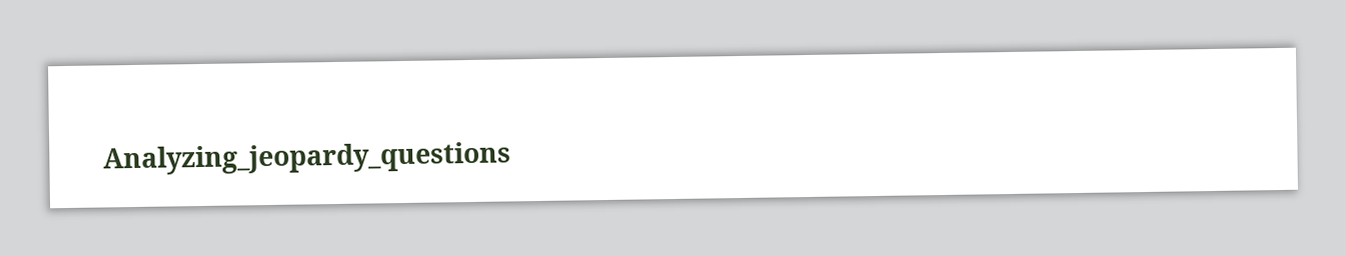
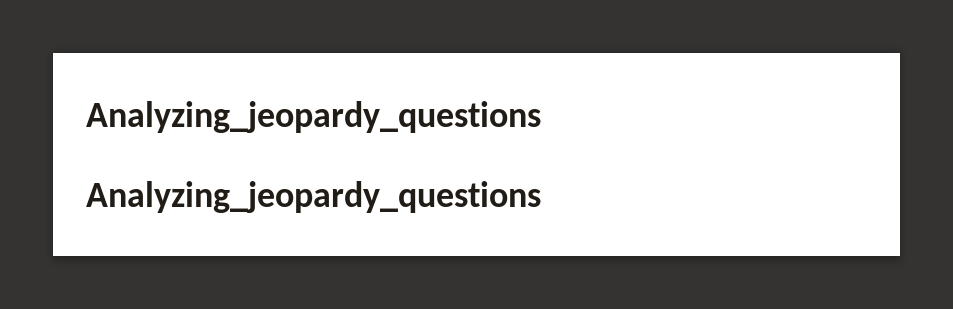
[103,141,511,176] Analyzing_jeopardy_questions -> [86,101,541,133] [86,181,541,213] Analyzing_jeopardy_questions // Analyzing_jeopardy_questions

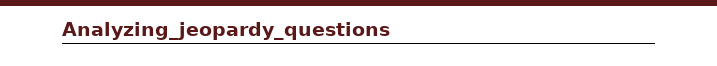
[86,101,541,133] [86,181,541,213] Analyzing_jeopardy_questions // Analyzing_jeopardy_questions -> [62,22,390,40] Analyzing_jeopardy_questions

